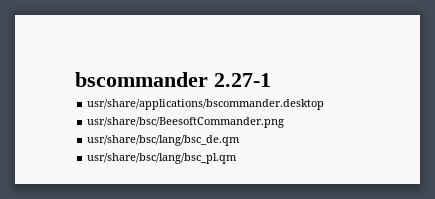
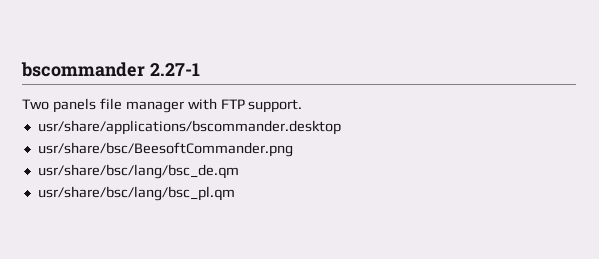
(271, 80) none -> [22,98,303,113] // Two panels file manager with FTP support.

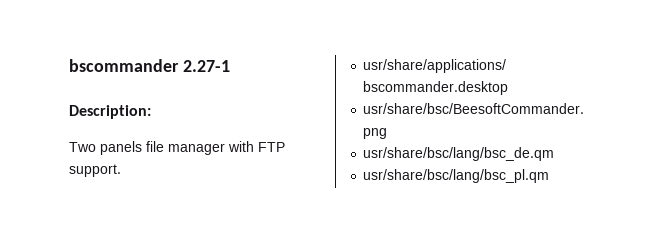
(200, 69) none -> [69,105,151,119] // Description:

